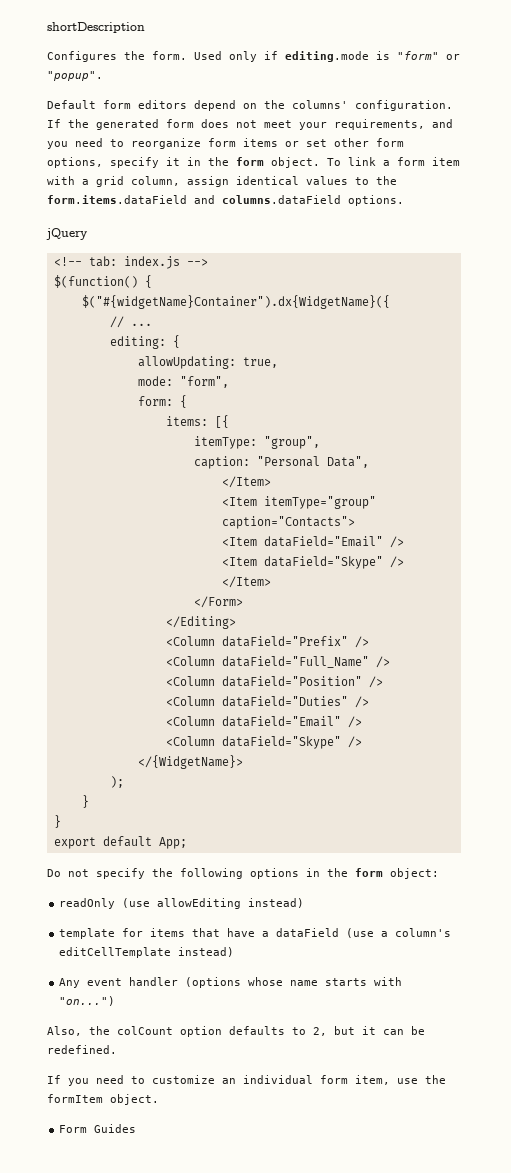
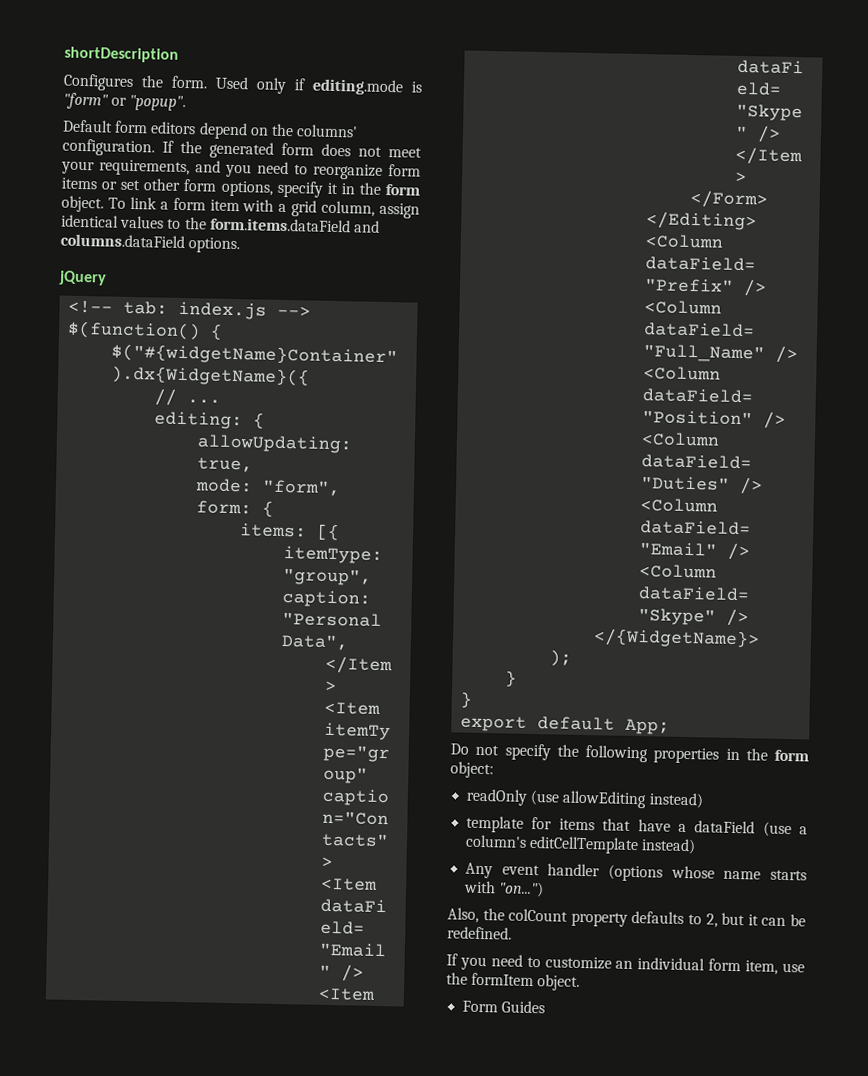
[250,868,299,879] options -> [653,747,720,764] properties
[180,1026,222,1037] option -> [570,911,628,927] property

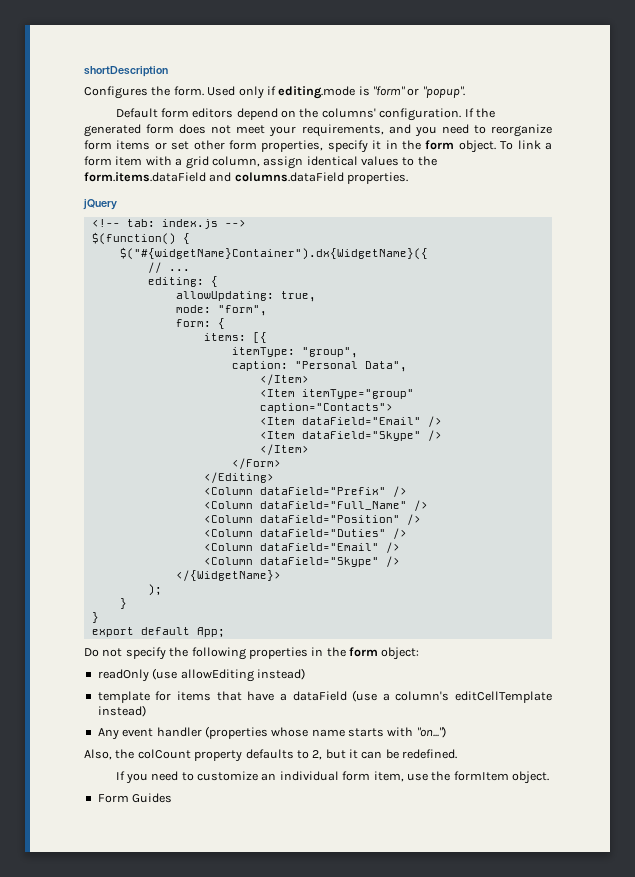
[220,180,273,197] options, -> [261,140,324,152] properties,
[188,237,241,254] options. -> [347,172,409,184] properties.
[608,864,664,882] (options -> [204,726,268,739] (properties

